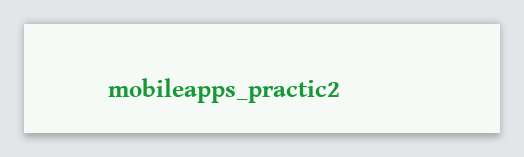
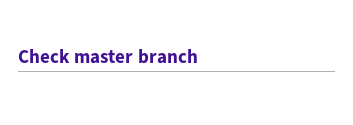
[108,78,340,103] mobileapps_practic2 -> [18,49,199,64] Check master branch

